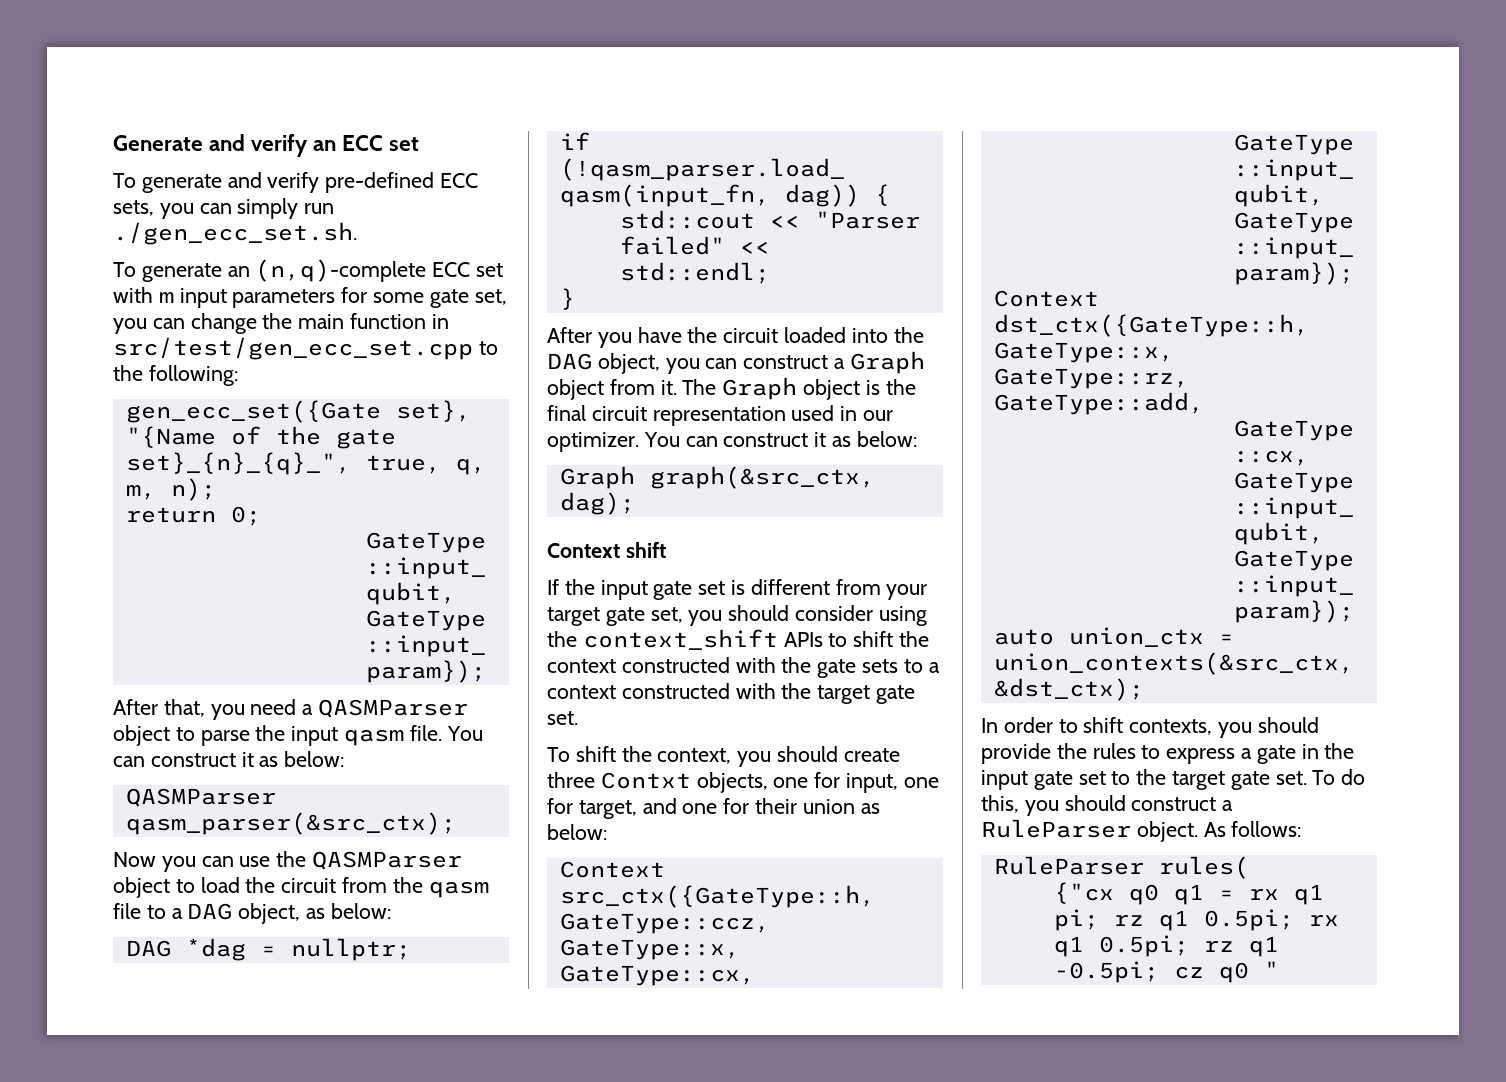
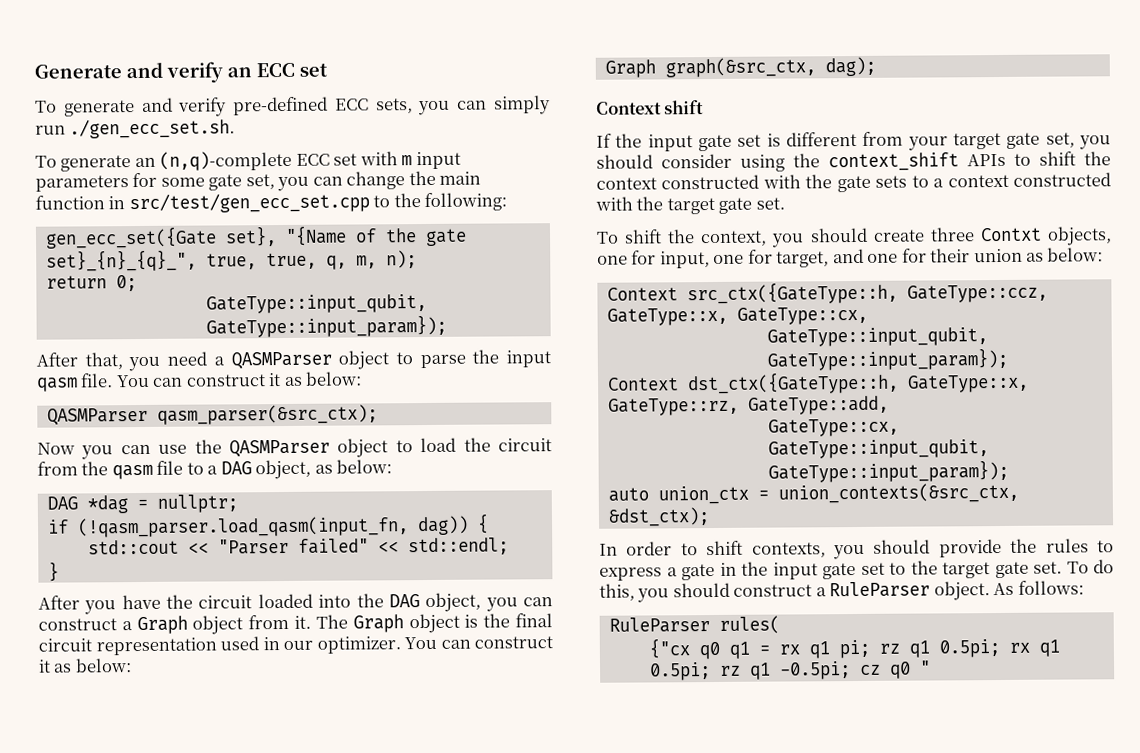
(441, 464) none -> [265,252,317,270] true,

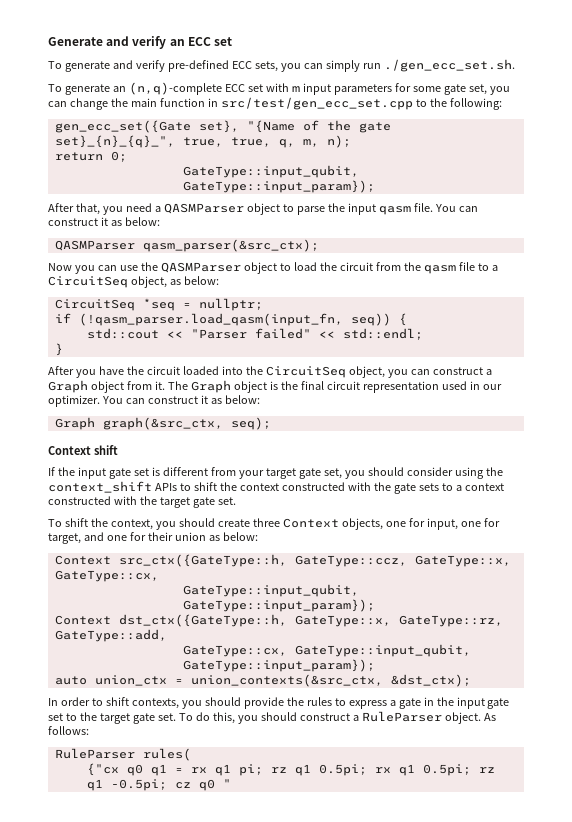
[220,461,252,475] DAG -> [48,276,128,288] CircuitSeq
[46,495,128,514] DAG *dag -> [54,298,175,311] CircuitSeq *seq
[416,515,469,536] dag)) -> [350,313,391,326] seq))
[388,594,420,608] DAG -> [265,366,346,378] CircuitSeq
[824,56,876,77] dag); -> [230,417,271,430] seq);
[979,227,1042,242] Contxt -> [282,518,339,528] Context

